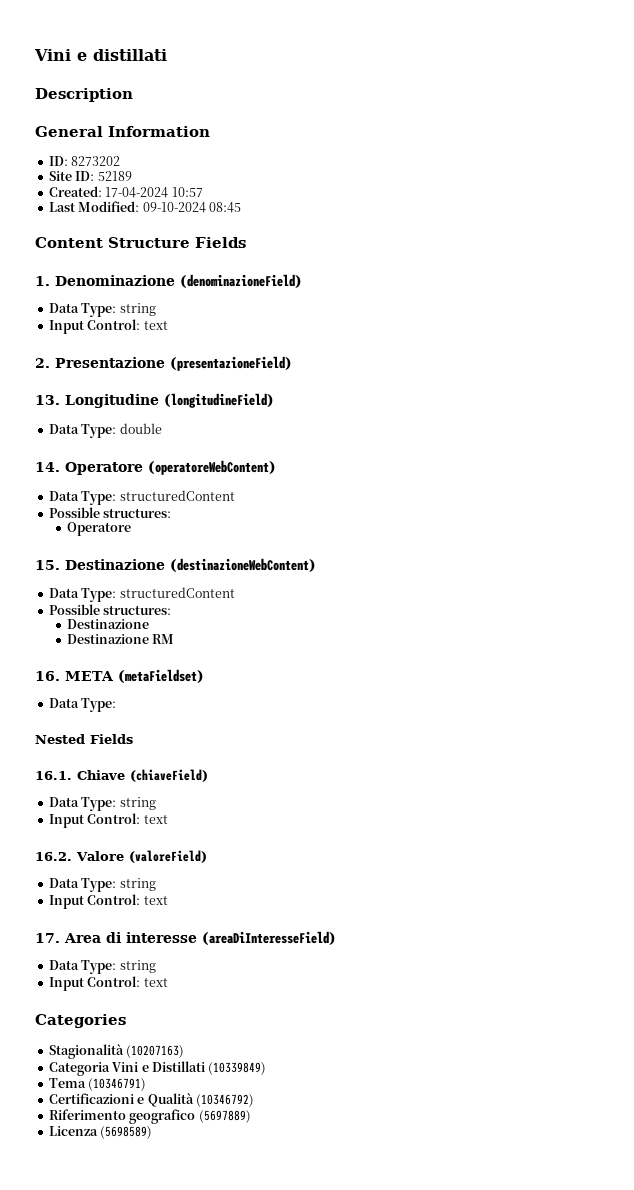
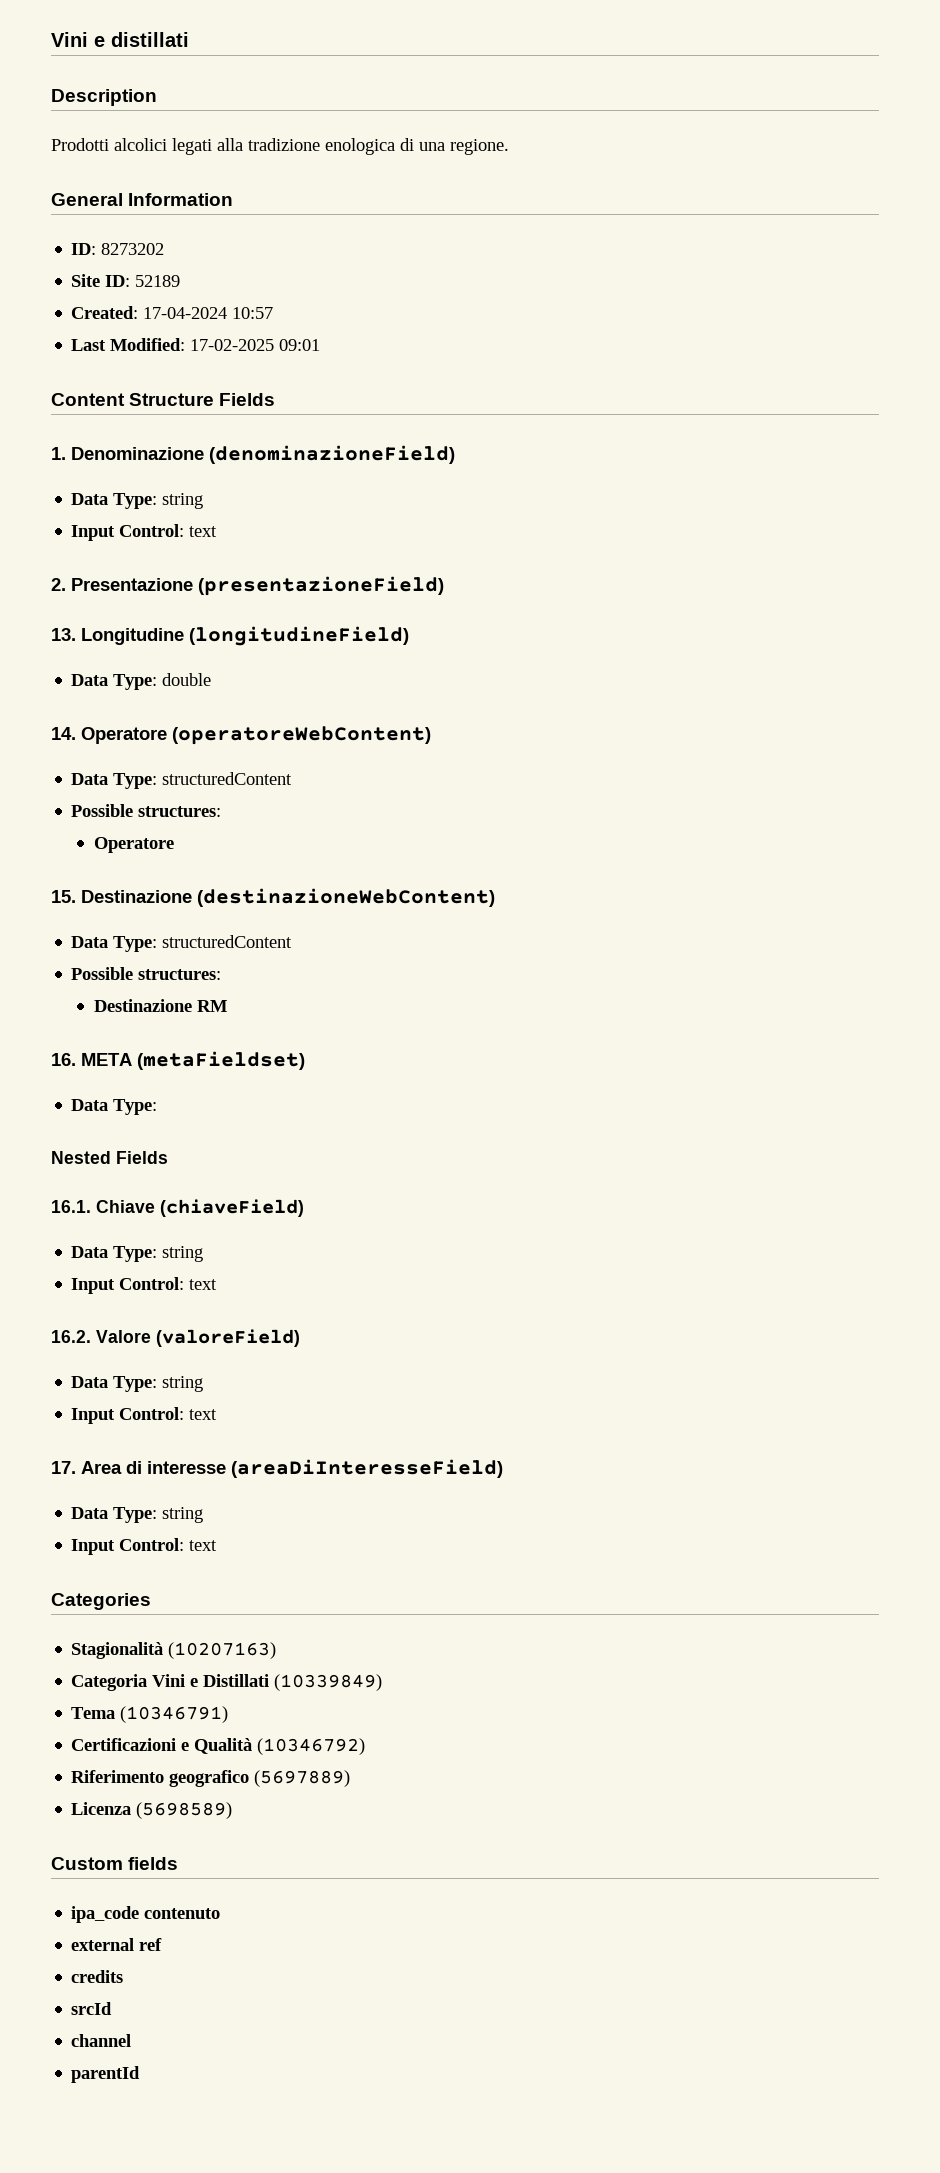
(133, 95) none -> [51,138,509,155] // Prodotti alcolici legati alla tradizione enologica di una regione.
[142,202,241,213] 09-10-2024 08:45 -> [190,339,321,351] 17-02-2025 09:01
[66,634,149,644] // Destinazione -> (192, 1005) none
(153, 1132) none -> [51,1857,179,1870] [71,1906,221,1923] [71,1938,163,1951] [71,1970,124,1983] [71,2002,113,2015] [71,2034,132,2047] [71,2066,141,2083] // Custom fields // ipa_code contenuto // external ref // credits // srcId // channel // parentId

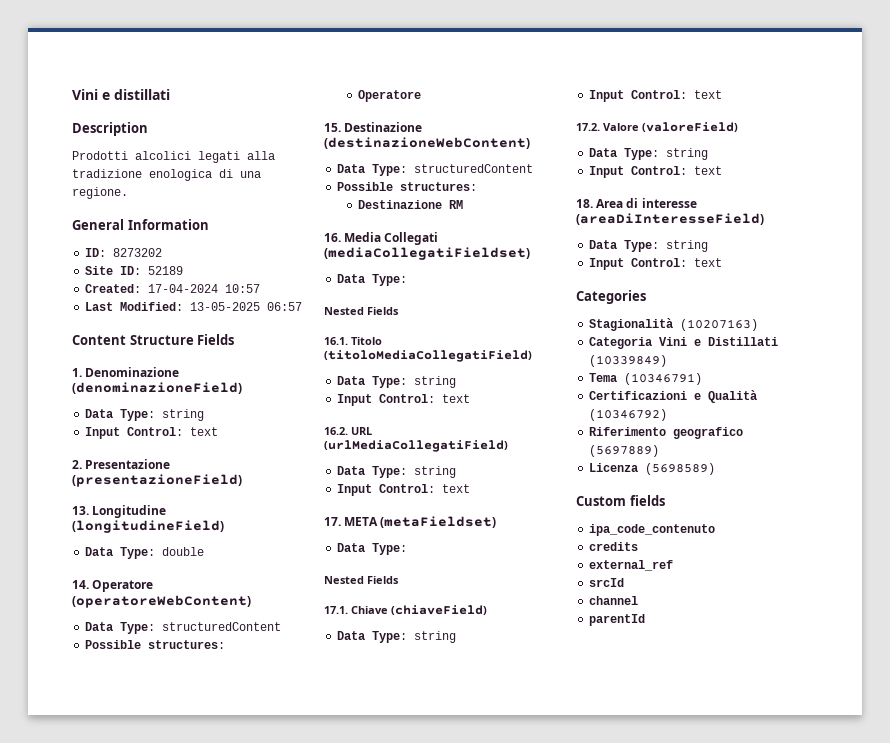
[190,339,321,351] 17-02-2025 09:01 -> [190,302,303,311] 13-05-2025 06:57
(76, 1059) none -> [344,232,439,245] [324,247,530,260] [337,274,408,286] [324,307,399,315] [324,337,382,345] [324,350,532,362] [337,376,457,388] [337,394,471,406] [324,427,372,435] [324,440,508,452] [337,466,457,478] [337,484,471,496] [324,517,341,526] Media Collegati (mediaCollegatiFieldset) // Data Type: // Nested Fields // 16.1. Titolo (titoloMediaCollegatiField) // Data Type: string // Input Control: text // 16.2. URL (urlMediaCollegatiField) // Data Type: string // Input Control: text // 17.
[51,1200,91,1213] 16.1. -> [324,606,348,614] 17.1.
[51,1330,91,1343] 16.2. -> [576,123,600,131] 17.2.
[51,1461,76,1474] 17. -> [576,199,593,208] 18.
[71,1906,221,1923] [71,1938,163,1951] ipa_code contenuto // external ref -> [589,524,716,536] ipa_code_contenuto
(124, 1976) none -> [589,560,674,571] // external_ref

